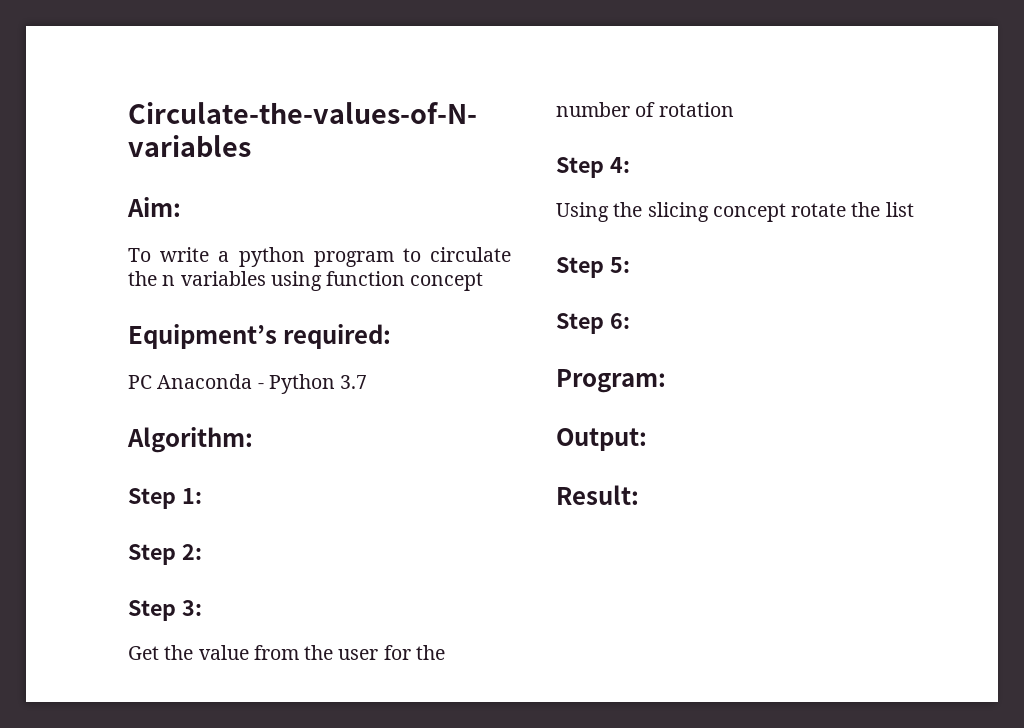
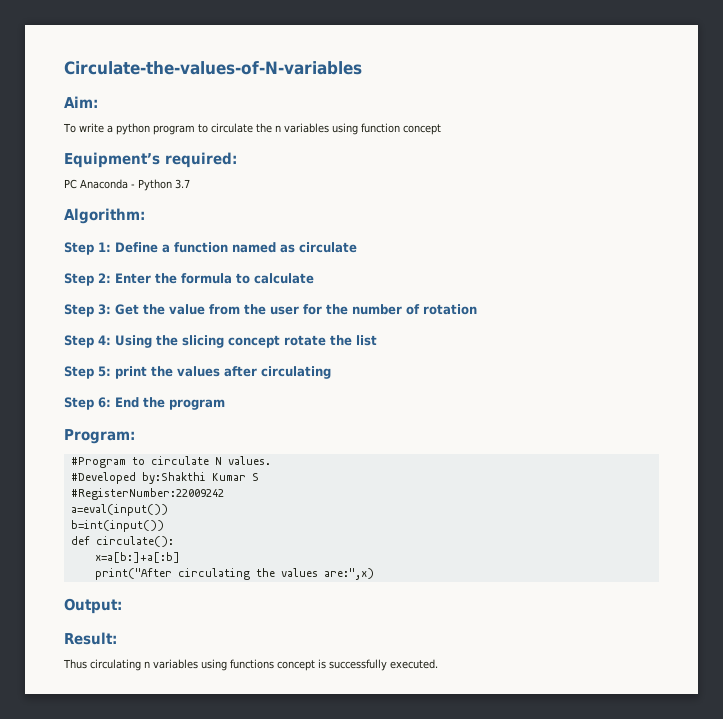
[128,544,202,565] // Step 2: -> [115,242,357,253] [64,273,314,286] Define a function named as circulate // Step 2: Enter the formula to calculate
(202, 608) // -> (111, 309) none
(630, 165) // -> (111, 340) none
[556,313,630,334] [556,369,666,393] [556,428,647,451] [556,485,639,505] // Step 6: // Program: // Output: // Result: -> [115,366,331,379] [64,397,225,410] [64,429,135,444] [70,456,271,468] [70,472,259,484] [70,488,224,500] [70,504,168,516] [70,520,164,532] [70,536,174,547] [94,552,180,563] [94,568,374,580] [64,598,122,614] [64,632,117,645] [63,659,438,671] print the values after circulating // Step 6: End the program // Program: // #Program to circulate N values. // #Developed by:Shakthi Kumar S // #RegisterNumber:22009242 // a=eval(input()) // b=int(input()) // def circulate(): // x=a[b:]+a[:b] // print("After circulating the values are:",x) // Output: // Result: // Thus circulating n variables using functions concept is successfully executed.

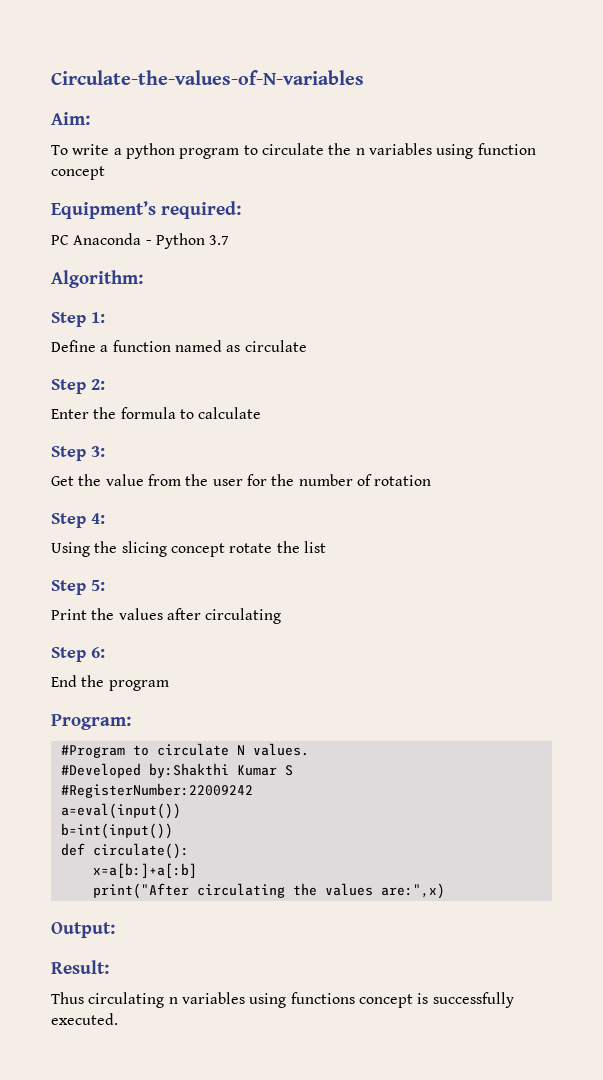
(111, 247) none -> (105, 317) //
(111, 278) none -> (105, 384) //
(111, 309) none -> (105, 451) //
(111, 340) none -> (105, 518) //
[115,366,147,379] print -> [51,609,87,620] // Print
(111, 402) none -> (105, 652) //

